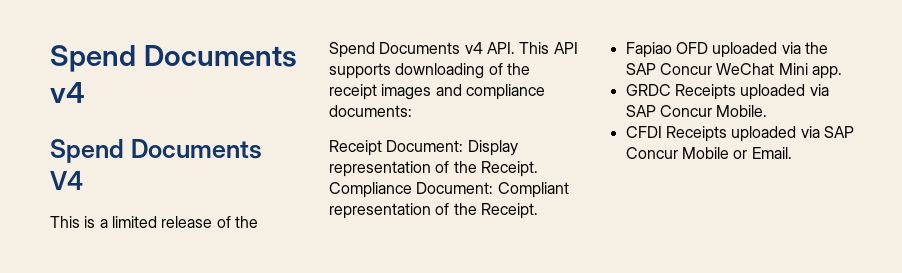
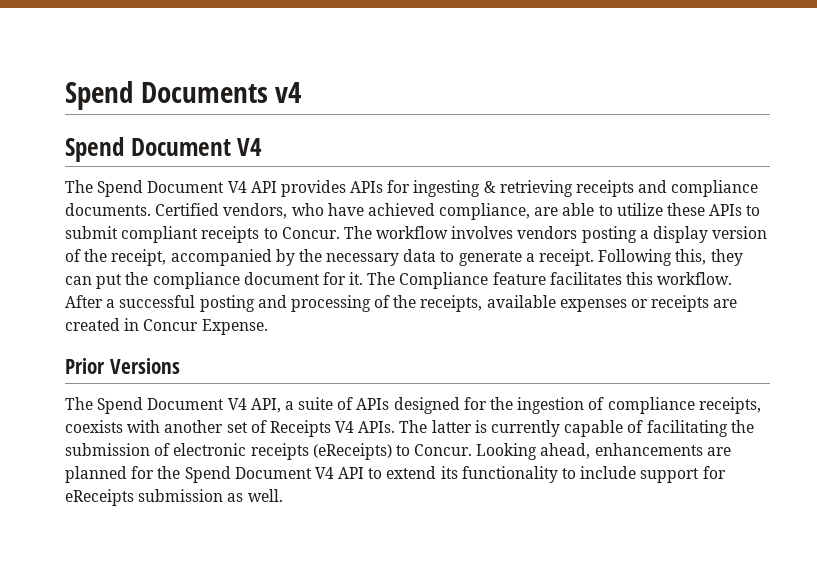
[130,139,262,159] Documents -> [130,138,231,156] Document
[50,216,258,228] [329,42,578,58] [329,63,530,79] [329,84,545,100] [329,105,412,117] [329,140,518,156] [329,161,538,177] [329,182,569,198] [329,203,538,219] [625,42,828,58] [625,63,842,79] [625,84,829,100] [625,105,768,117] [625,126,854,142] [625,147,792,159] This is a limited release of the Spend Documents v4 API. This API supports downloading of the receipt images and compliance documents: // Receipt Document: Display representation of the Receipt. Compliance Document: Compliant representation of the Receipt. // Fapiao OFD uploaded via the SAP Concur WeChat Mini app. // GRDC Receipts uploaded via SAP Concur Mobile. // CFDI Receipts uploaded via SAP Concur Mobile or Email. -> [65,180,759,197] [65,203,761,220] [65,226,768,243] [65,249,743,266] [65,272,733,289] [65,295,738,312] [65,318,268,335] [65,358,180,374] [65,397,761,414] [65,420,754,437] [65,443,731,460] [65,466,726,483] [65,489,283,506] The Spend Document V4 API provides APIs for ingesting & retrieving receipts and compliance documents. Certified vendors, who have achieved compliance, are able to utilize these APIs to submit compliant receipts to Concur. The workflow involves vendors posting a display version of the receipt, accompanied by the necessary data to generate a receipt. Following this, they can put the compliance document for it. The Compliance feature facilitates this workflow. After a successful posting and processing of the receipts, available expenses or receipts are created in Concur Expense. // Prior Versions // The Spend Document V4 API, a suite of APIs designed for the ingestion of compliance receipts, coexists with another set of Receipts V4 APIs. The latter is currently capable of facilitating the submission of electronic receipts (eReceipts) to Concur. Looking ahead, enhancements are planned for the Spend Document V4 API to extend its functionality to include support for eReceipts submission as well.

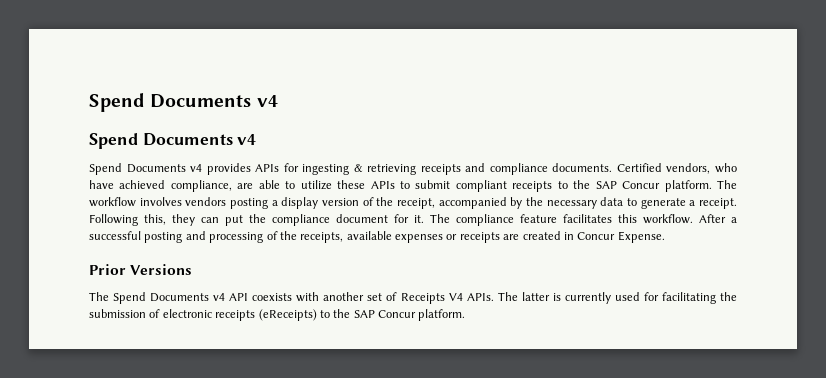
[65,81,302,110] [65,137,263,162] [65,180,277,197] Spend Documents v4 // Spend Document V4 // The Spend Document V4 API -> [89,93,278,112] [89,133,257,149] [89,163,203,175] Spend Documents v4 // Spend Documents v4 // Spend Documents v4
[281,227,340,239] Concur. -> [573,180,712,192] the SAP Concur platform.
[399,272,489,289] Compliance -> [456,214,514,226] compliance
[147,397,761,414] Document V4 API, a suite of APIs designed for the ingestion of compliance receipts, -> [150,293,249,302] Documents v4 API
[564,420,644,437] capable of -> [614,292,659,301] used for
[414,443,731,460] [65,466,726,483] [65,489,283,506] Concur. Looking ahead, enhancements are planned for the Spend Document V4 API to extend its functionality to include support for eReceipts submission as well. -> [333,309,466,321] the SAP Concur platform.

